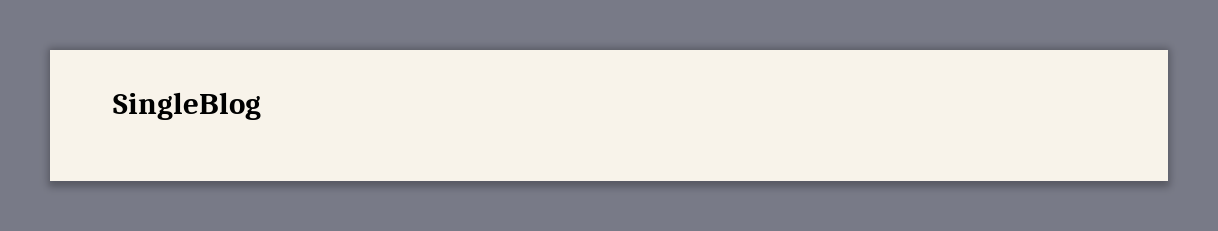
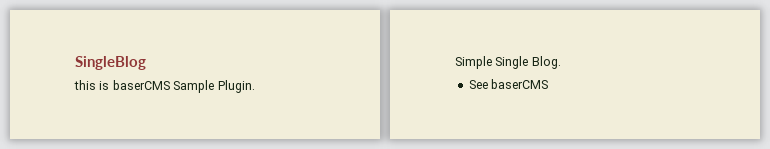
(261, 106) none -> [74,80,255,93] [455,56,561,69] [468,79,549,89] // this is baserCMS Sample Plugin. // Simple Single Blog. // See baserCMS

